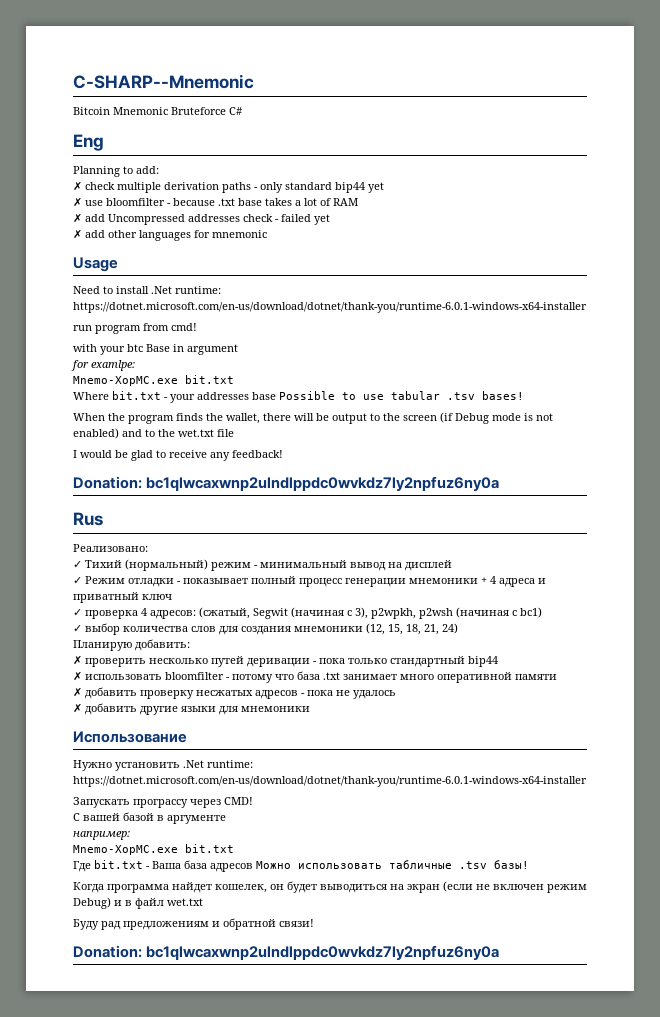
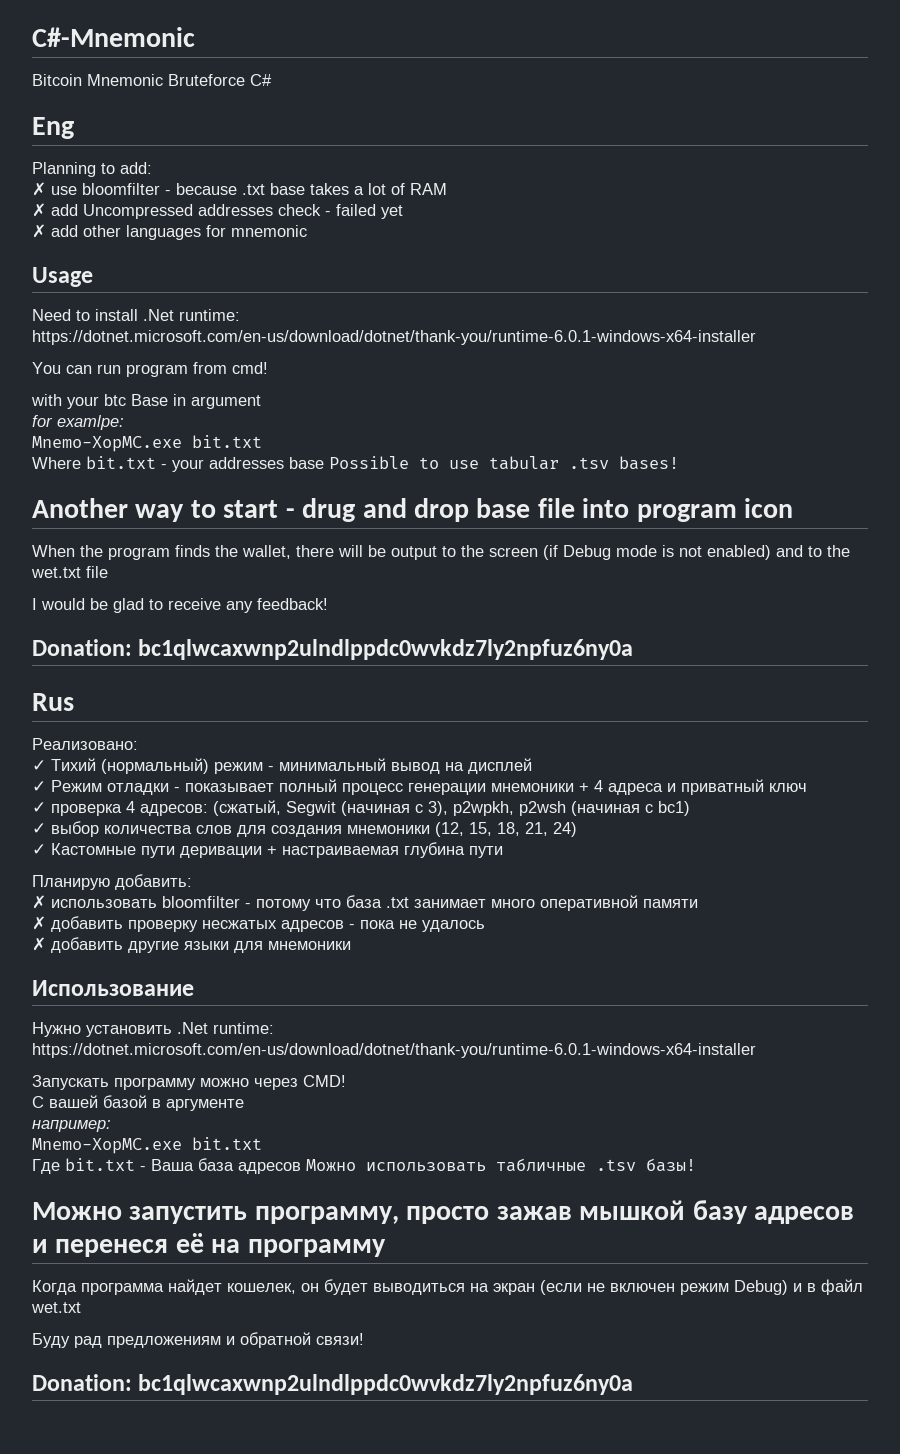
[73,74,254,89] C-SHARP--Mnemonic -> [32,27,195,47] C#-Mnemonic
[73,181,384,193] // ✗ check multiple derivation paths - only standard bip44 yet -> (152, 168) none
(587, 307) none -> [32,362,92,374] You can
(524, 395) none -> [32,498,794,522] // Another way to start - drug and drop base file into program icon
[73,639,190,651] [73,655,498,667] Планирую добавить: // ✗ проверить несколько путей деривации - пока только стандартный bip44 -> [32,842,503,858] [32,874,192,890] ✓ Кастомные пути деривации + настраиваемая глубина пути // Планирую добавить:
[133,799,188,808] програссу -> [114,1078,249,1090] программу можно
(529, 864) none -> [32,1200,854,1224] [32,1233,386,1257] // Можно запустить программу, просто зажав мышкой базу адресов и перенеся её на программу

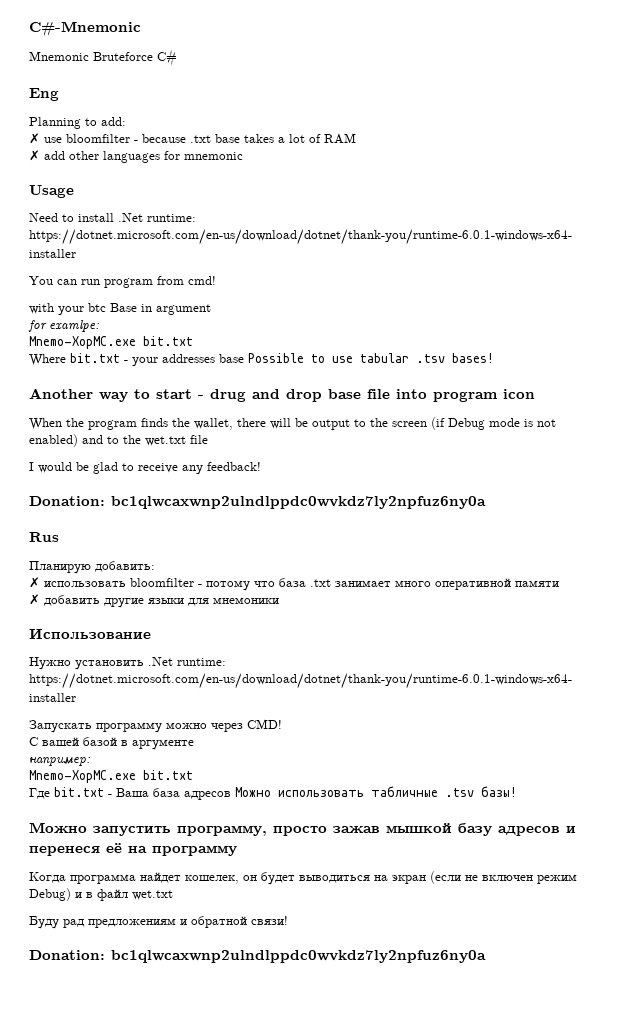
[32,74,82,86] Bitcoin -> (141, 29) none
[32,203,403,219] // ✗ add Uncompressed addresses check - failed yet -> (356, 138) none
[32,738,138,750] [32,758,532,774] [32,779,807,795] [32,800,690,816] [32,821,577,837] [32,842,503,858] // Реализовано: // ✓ Тихий (нормальный) режим - минимальный вывод на дисплей // ✓ Режим отладки - показывает полный процесс генерации мнемоники + 4 адреса и приватный ключ // ✓ проверка 4 адресов: (сжатый, Segwit (начиная с 3), p2wpkh, p2wsh (начиная с bc1) // ✓ выбор количества слов для создания мнемоники (12, 15, 18, 21, 24) // ✓ Кастомные пути деривации + настраиваемая глубина пути -> (59, 537) none
[32,916,485,932] // ✗ добавить проверку несжатых адресов - пока не удалось -> (559, 583) none

